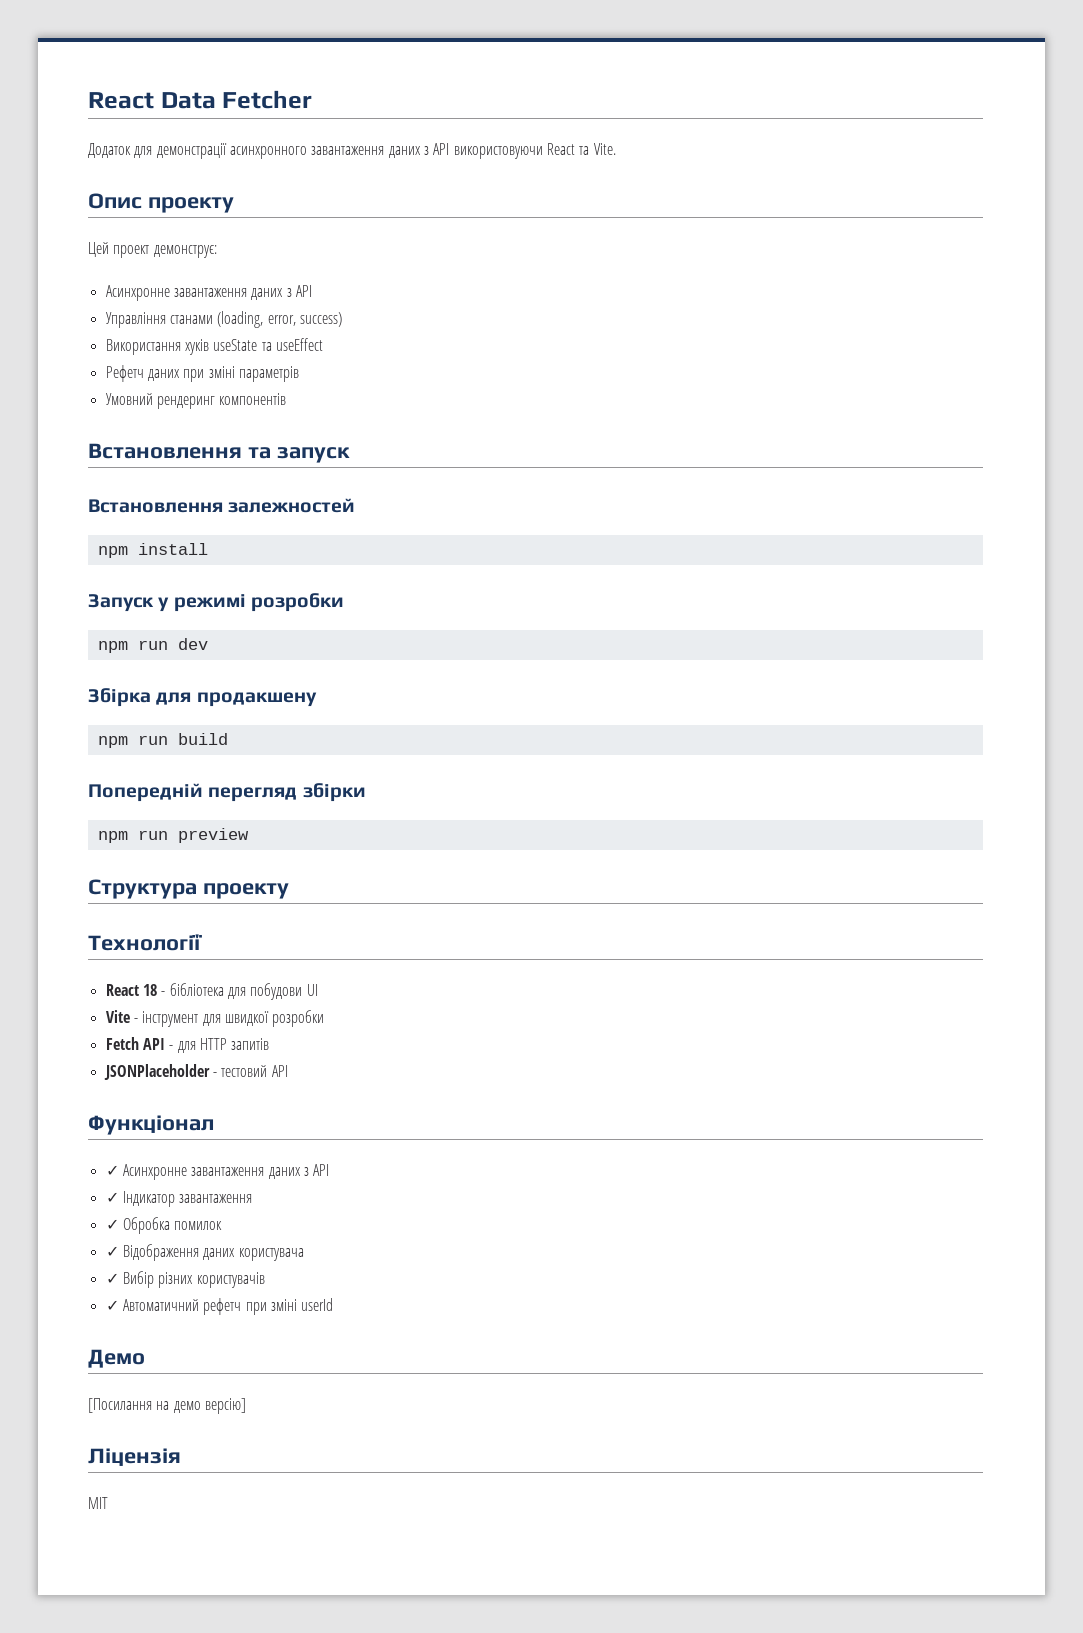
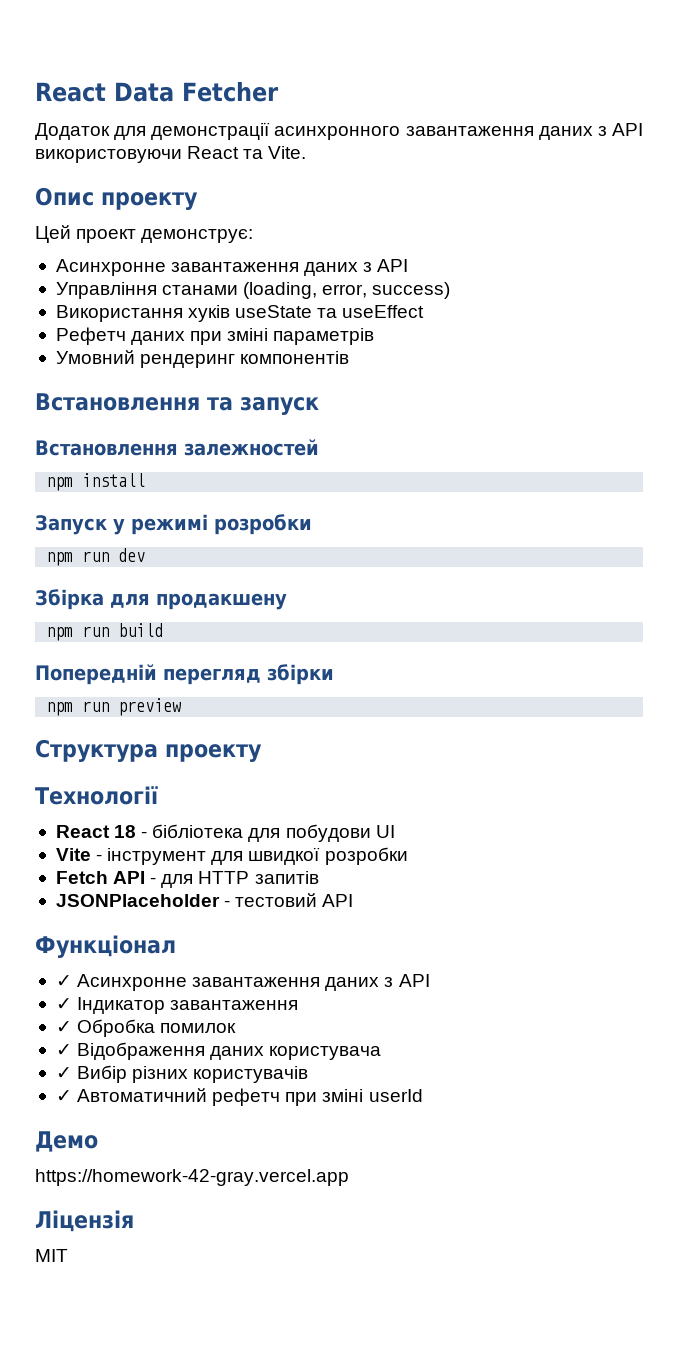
[88,1398,246,1414] [Посилання на демо версію] -> [35,1169,349,1186] https://homework-42-gray.vercel.app

